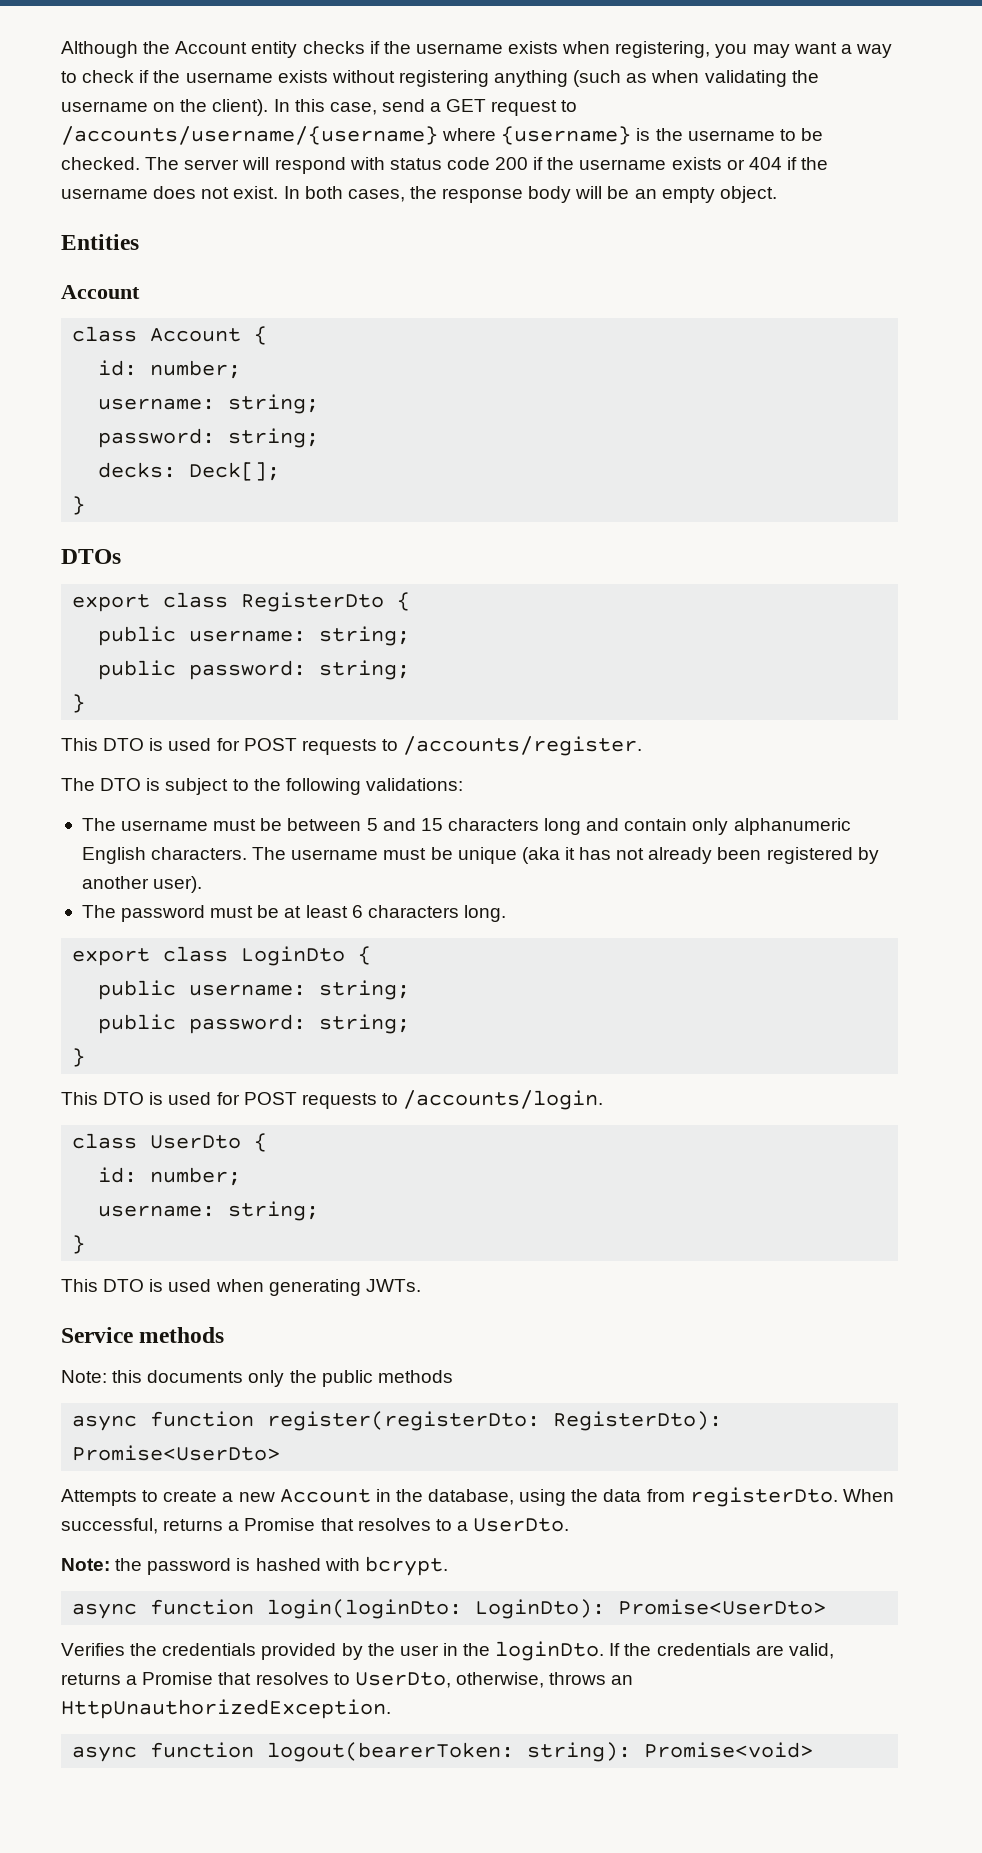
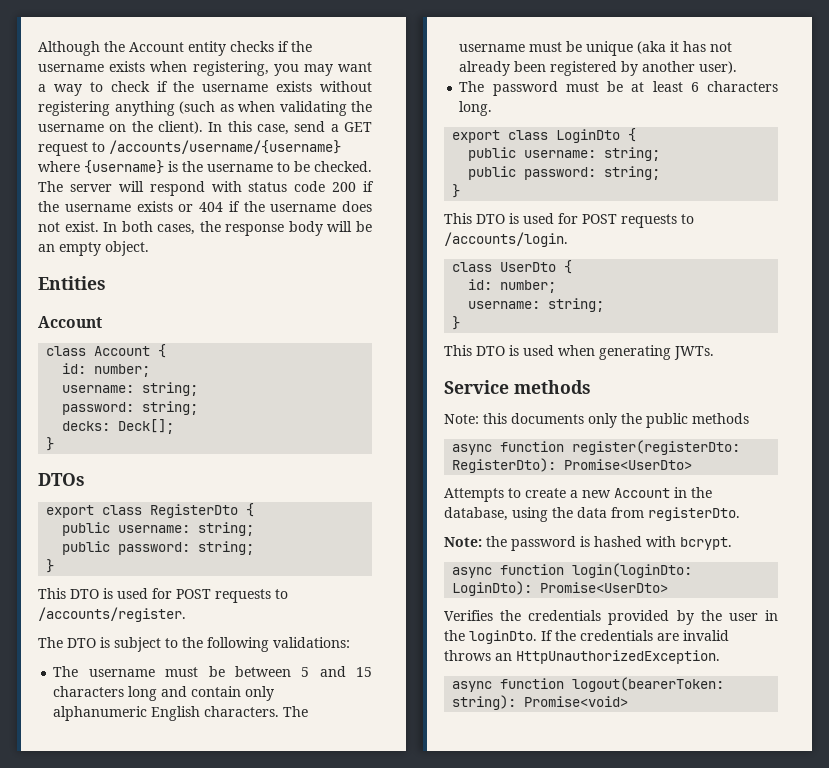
[842,1489,894,1502] [61,1518,570,1534] When successful, returns a Promise that resolves to a UserDto. -> (740, 514) none
[788,1643,834,1659] [61,1672,544,1688] valid, returns a Promise that resolves to UserDto, otherwise, -> [683,630,729,641] invalid

